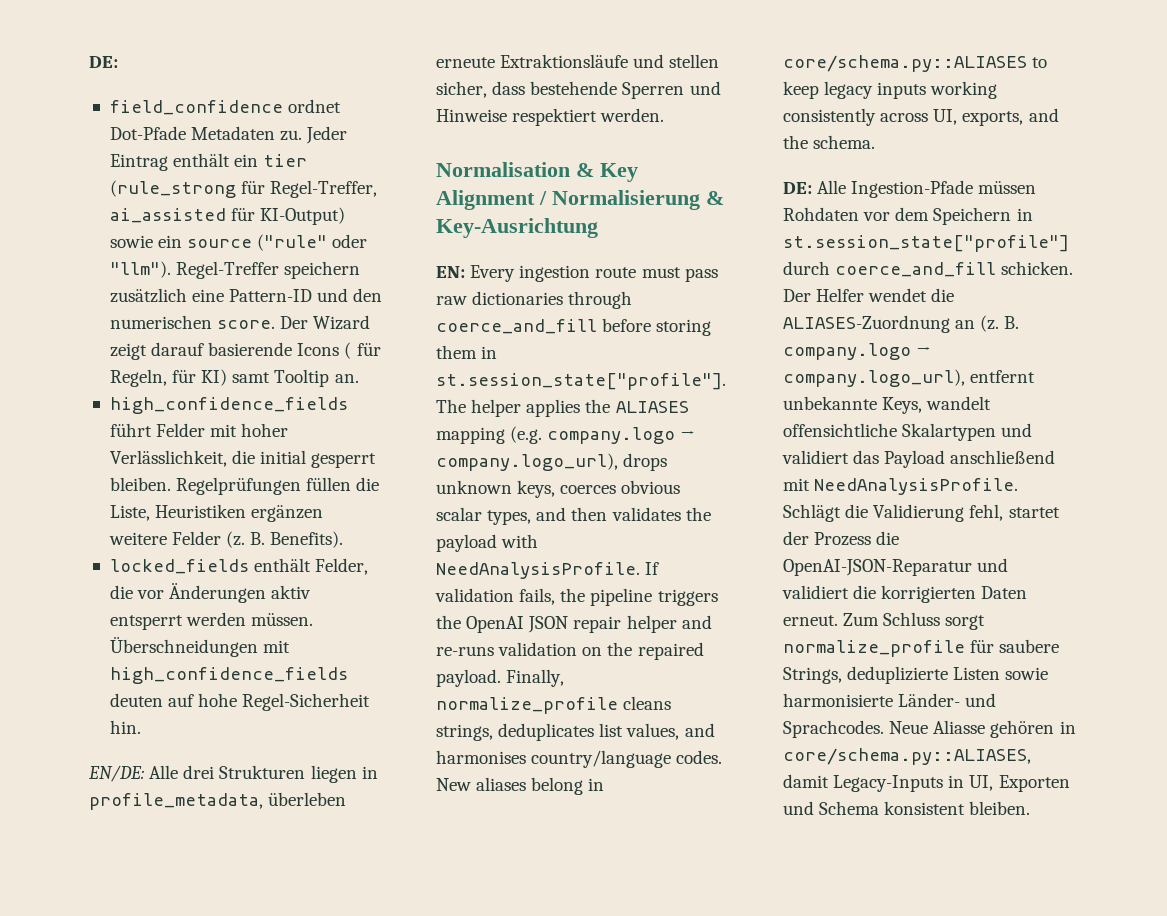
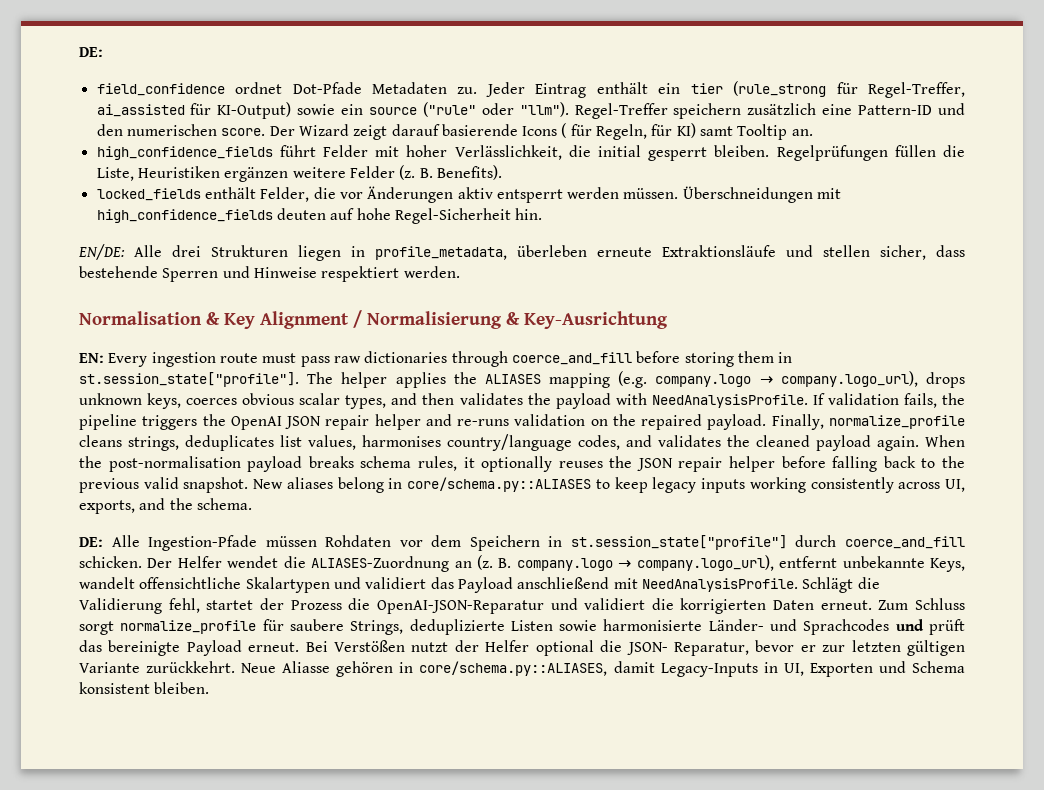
[684,723,715,737] and -> (356, 442) none
[676,750,723,764] codes. -> [578,435,965,451] [79,456,966,472] [79,477,249,493] codes, and validates the cleaned payload again. When the post-normalisation payload breaks schema rules, it optionally reuses the JSON repair helper before falling back to the previous valid snapshot.
[783,720,884,738] Sprachcodes. -> [803,619,965,635] [79,640,965,656] [79,661,236,673] Sprachcodes und prüft das bereinigte Payload erneut. Bei Verstößen nutzt der Helfer optional die JSON- Reparatur, bevor er zur letzten gültigen Variante zurückkehrt.

